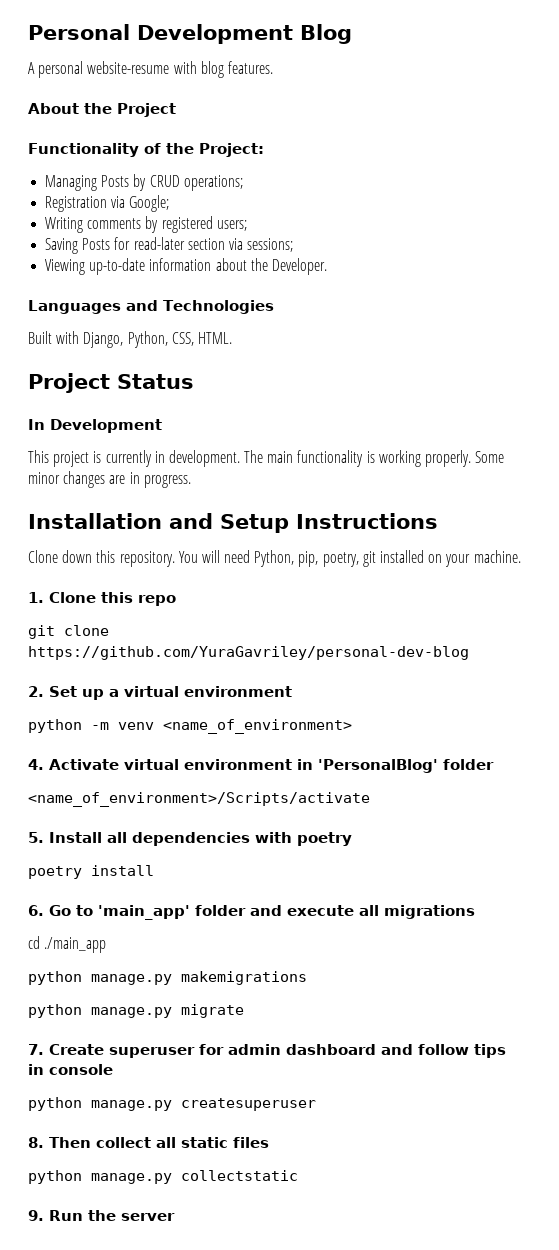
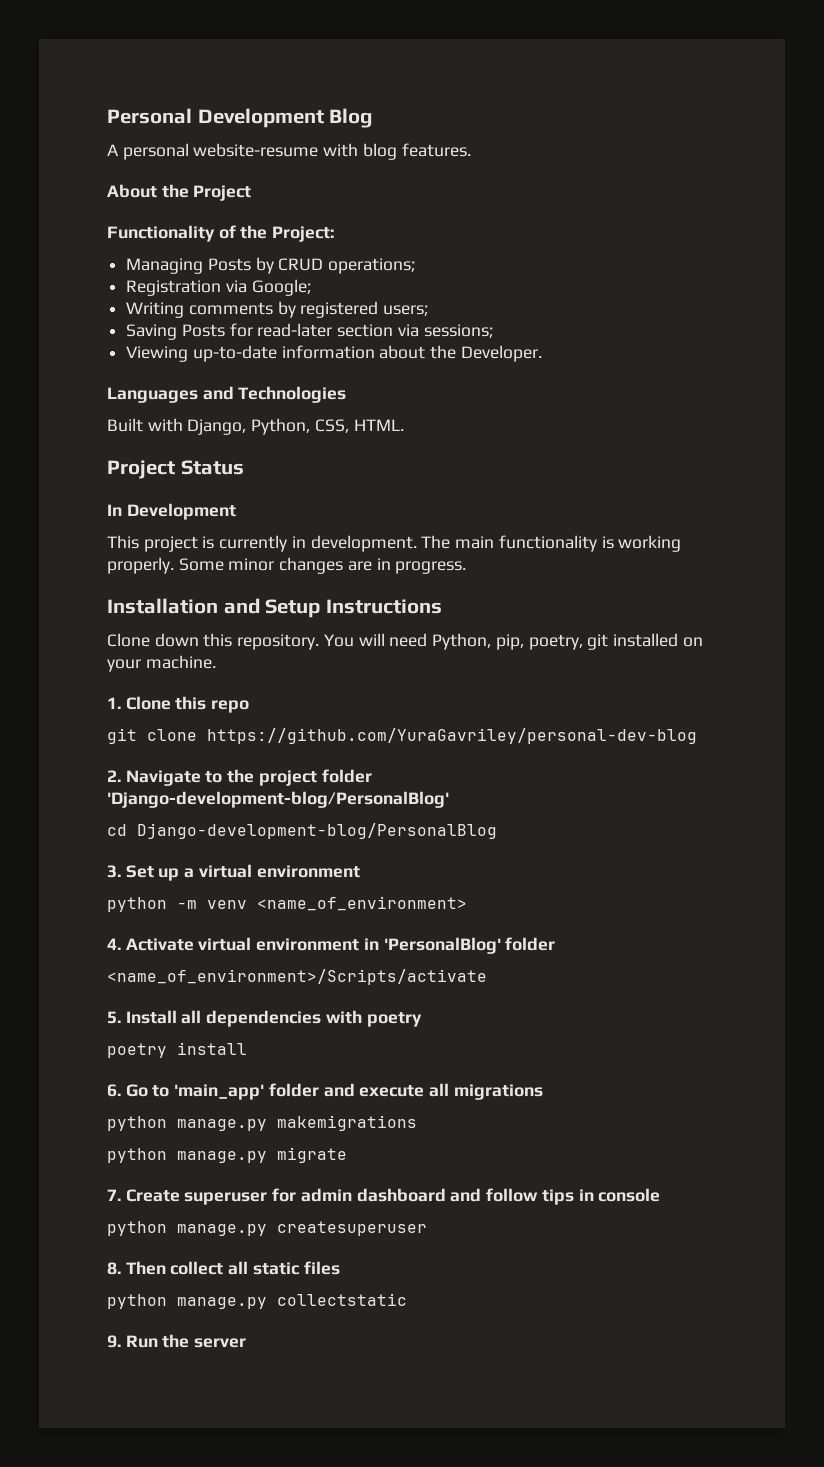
(44, 691) none -> [125,769,372,786] [107,791,449,808] [107,823,497,839] [107,865,121,878] Navigate to the project folder 'Django-development-blog/PersonalBlog' // cd Django-development-blog/PersonalBlog // 3.
[28,936,107,953] // cd ./main_app -> (543, 1092) none

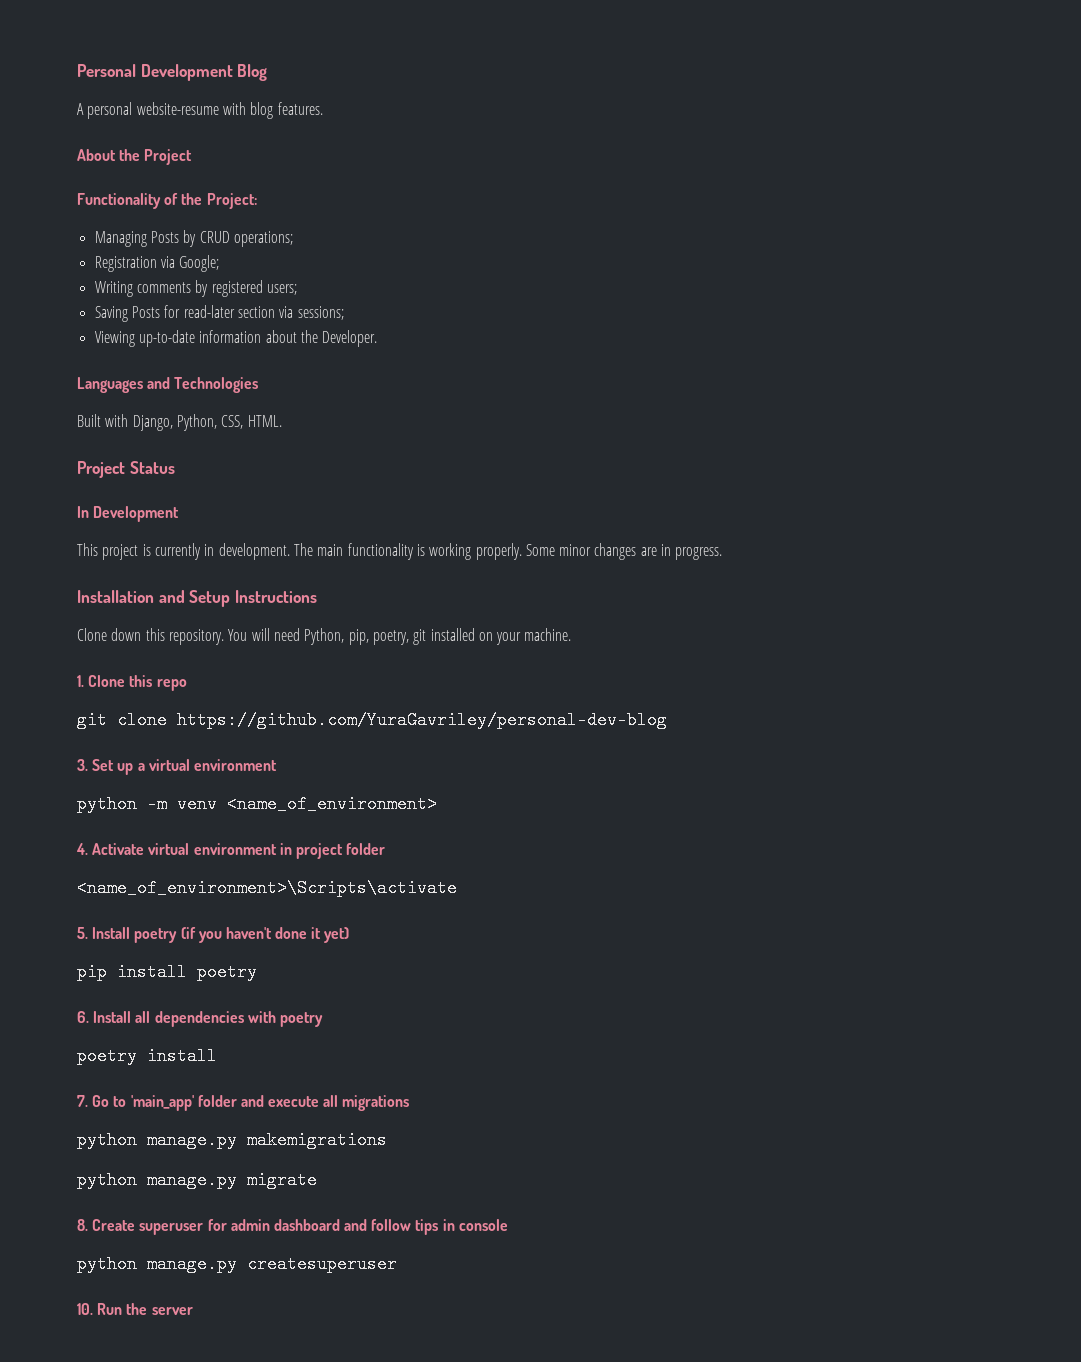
[107,769,372,786] [107,791,449,808] [107,823,497,839] // 2. Navigate to the project folder 'Django-development-blog/PersonalBlog' // cd Django-development-blog/PersonalBlog -> (667, 720) none
[383,937,501,954] 'PersonalBlog' -> [295,843,343,859] project
[107,969,487,985] <name_of_environment>/Scripts/activate -> [77,879,457,897] <name_of_environment>\Scripts\activate
(177, 1017) none -> [134,927,350,943] [77,963,257,981] [77,1011,132,1023] poetry (if you haven't done it yet) // pip install poetry // 6. Install
[107,1084,121,1097] 6. -> [77,1095,88,1107] 7.
[107,1189,121,1201] 7. -> [77,1219,88,1231] 8.
[107,1261,340,1275] [107,1293,407,1309] [107,1335,121,1348] 8. Then collect all static files // python manage.py collectstatic // 9. -> [77,1303,93,1315] 10.

